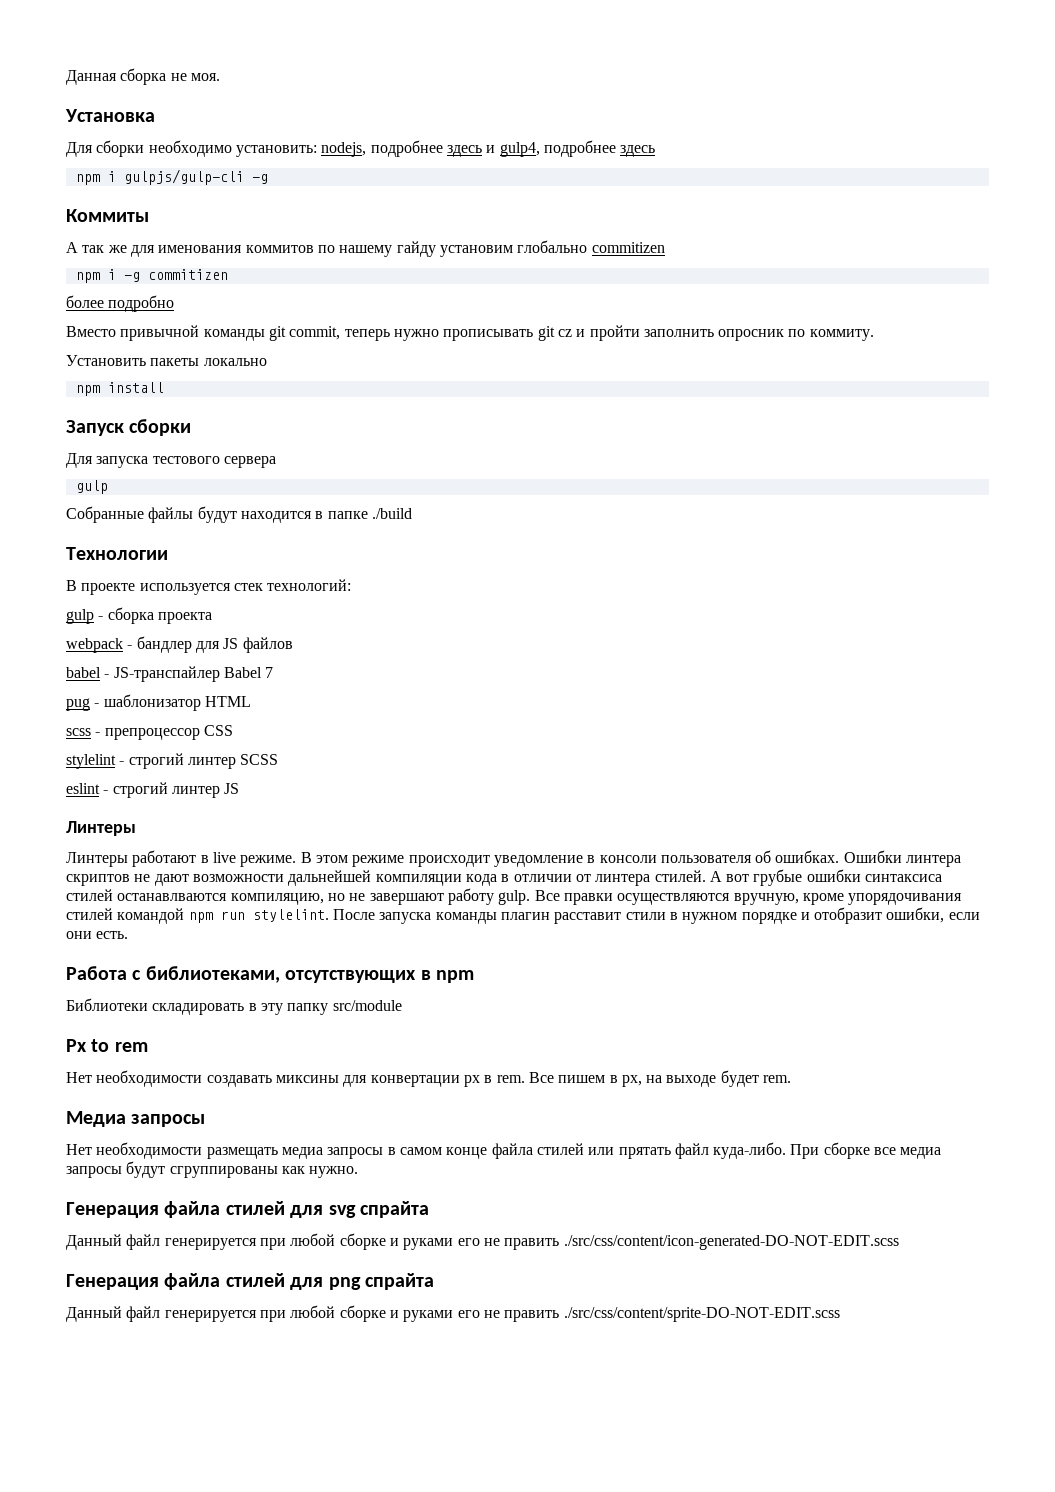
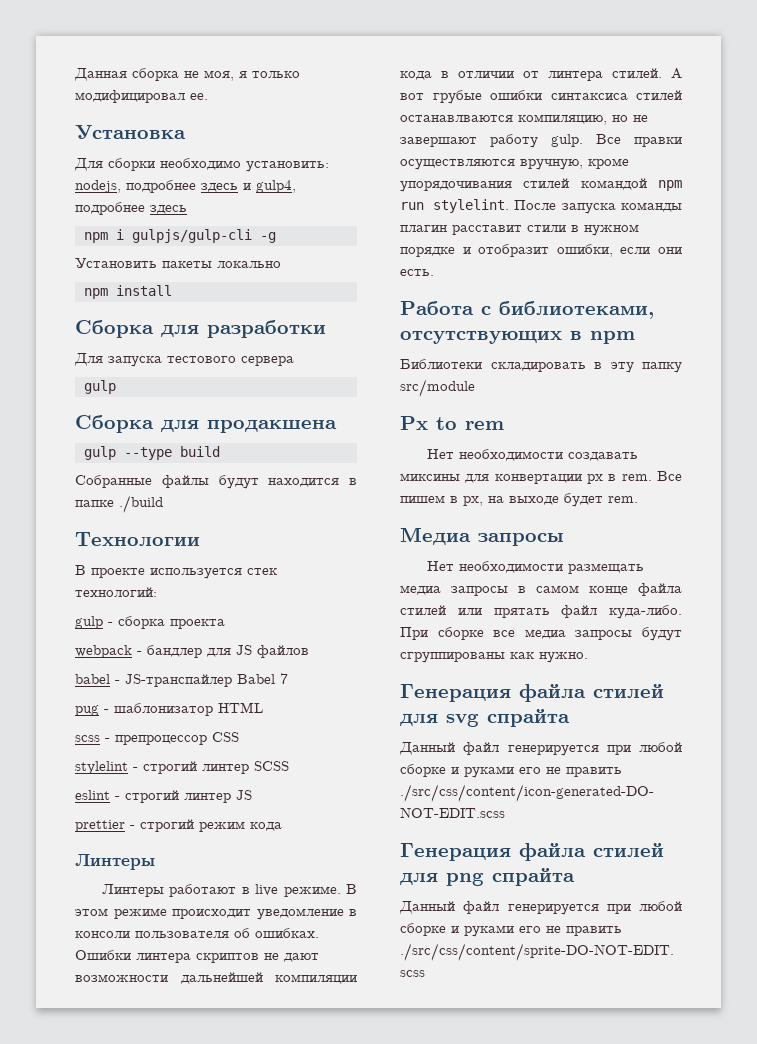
[190,73,220,81] моя. -> [204,70,300,81] [75,90,208,103] моя, я только модифицировал ее.
[66,209,149,222] [66,240,665,257] [75,269,228,283] [66,295,175,312] [66,325,874,341] // Коммиты // А так же для именования коммитов по нашему гайду установим глобально commitizen // npm i -g commitizen // более подробно // Вместо привычной команды git commit, теперь нужно прописывать git cz и пройти заполнить опросник по коммиту. -> (276, 237) none
[66,419,192,436] Запуск сборки -> [75,320,326,338] Сборка для разработки
(108, 487) none -> [75,415,337,433] [83,446,220,460] // Сборка для продакшена // gulp --type build
(240, 788) none -> [75,819,282,832] // prettier - строгий режим кода

